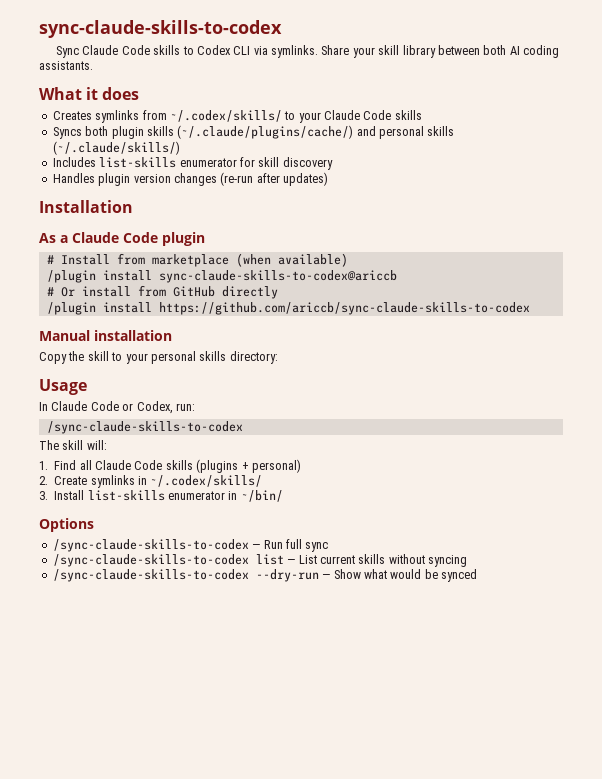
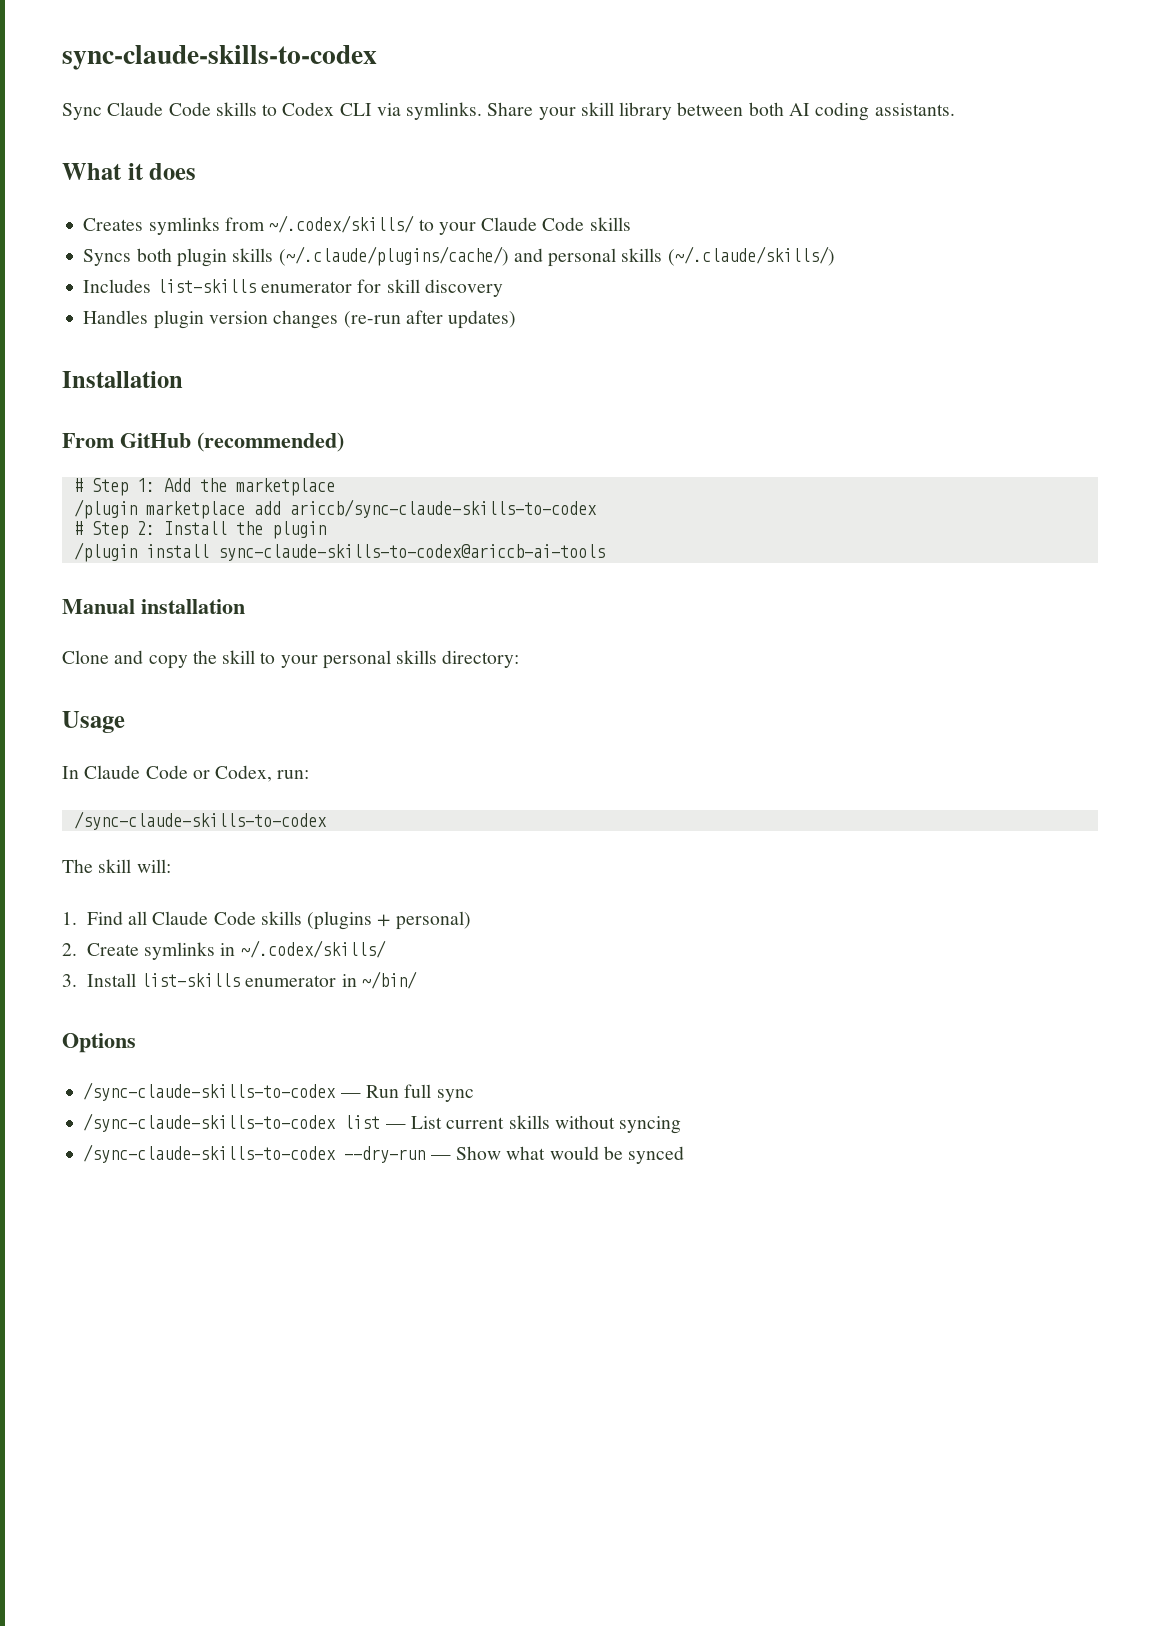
[39,232,205,246] [46,253,348,267] [46,270,397,283] [46,285,278,299] [46,302,530,315] As a Claude Code plugin // # Install from marketplace (when available) // /plugin install sync-claude-skills-to-codex@ariccb // # Or install from GitHub directly // /plugin install https://github.com/ariccb/sync-claude-skills-to-codex -> [62,432,344,452] [73,478,335,496] [73,499,597,519] [73,521,326,539] [73,542,605,562] From GitHub (recommended) // # Step 1: Add the marketplace // /plugin marketplace add ariccb/sync-claude-skills-to-codex // # Step 2: Install the plugin // /plugin install sync-claude-skills-to-codex@ariccb-ai-tools
[39,352,67,364] Copy -> [62,650,188,669] Clone and copy

